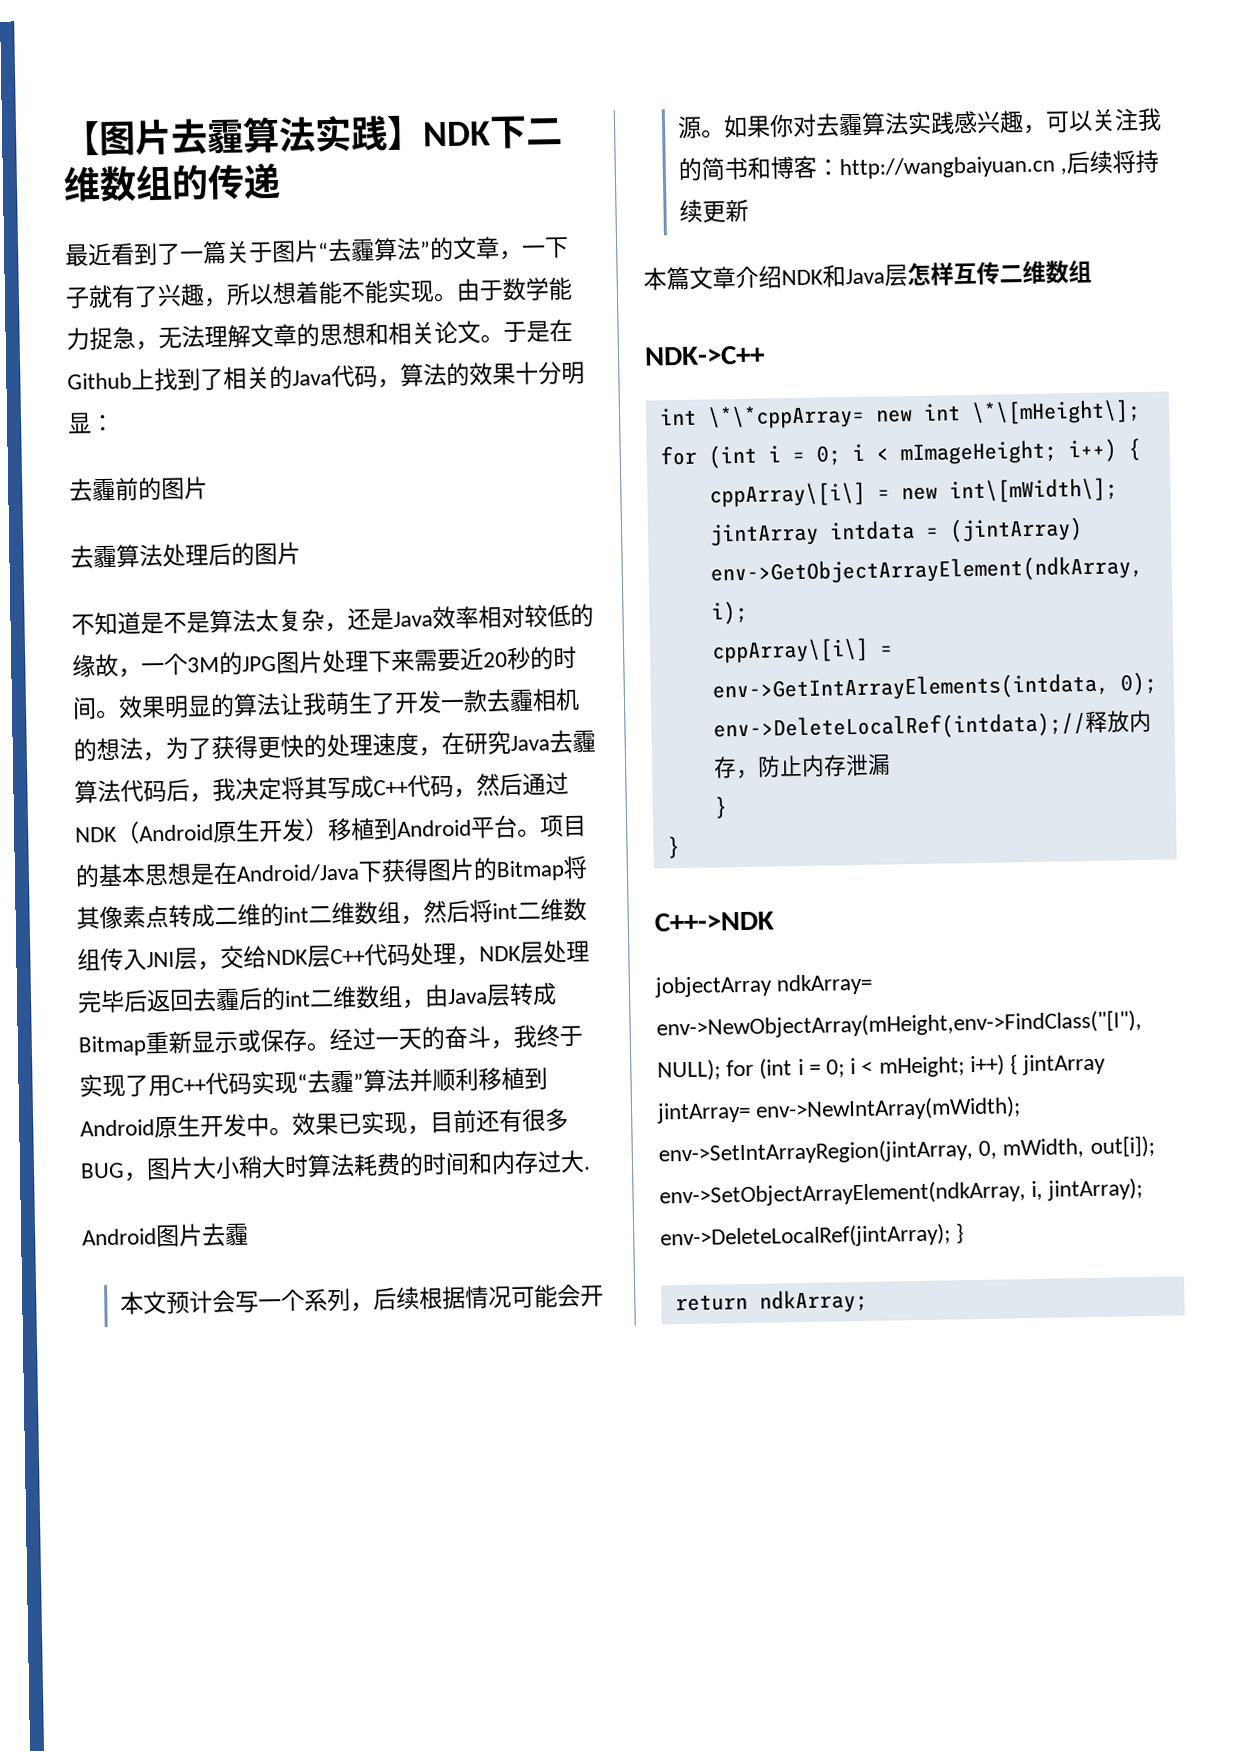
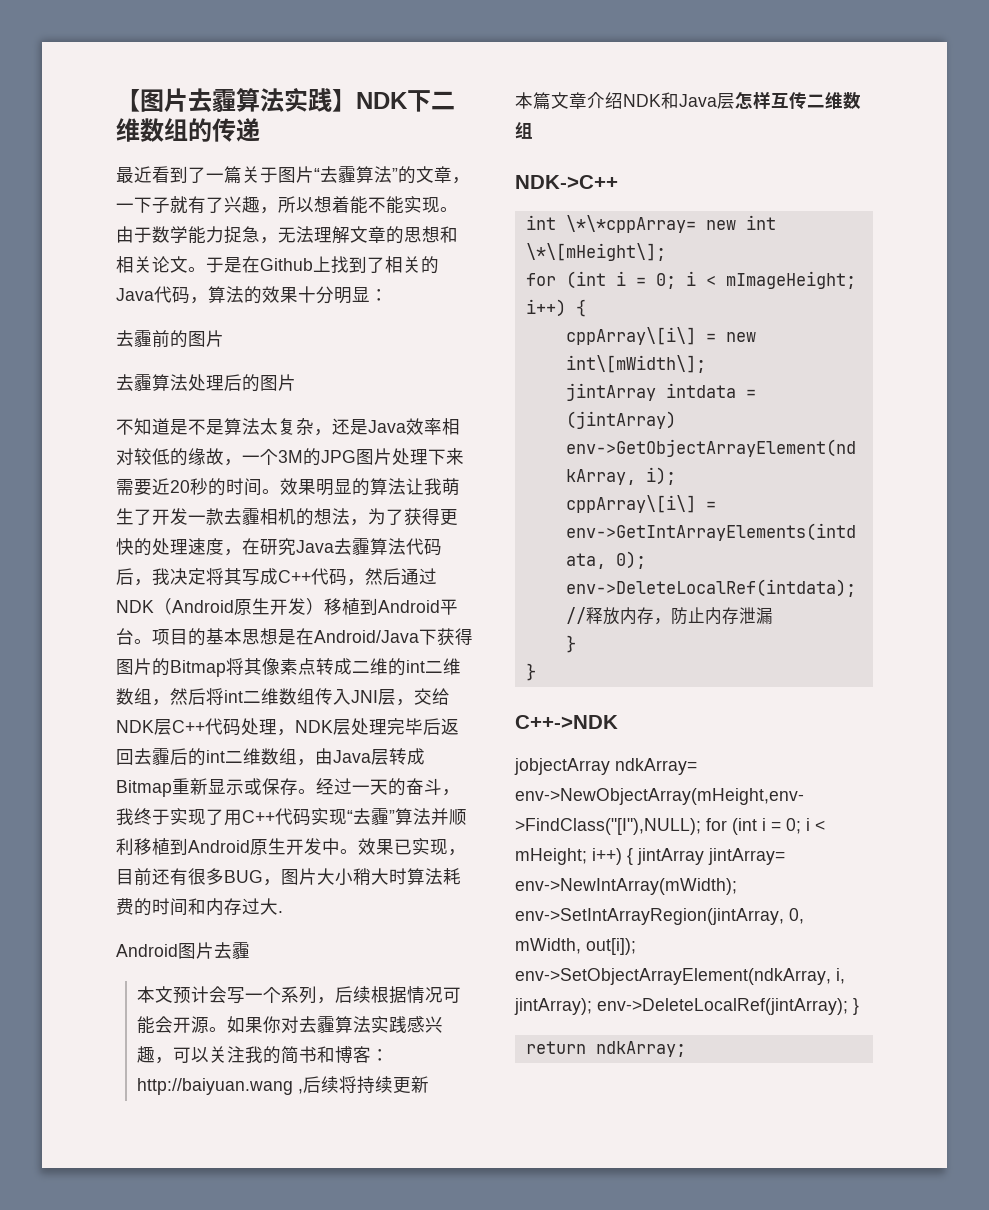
[838,155,1055,180] http://wangbaiyuan.cn -> [136,1078,293,1095] http://baiyuan.wang

